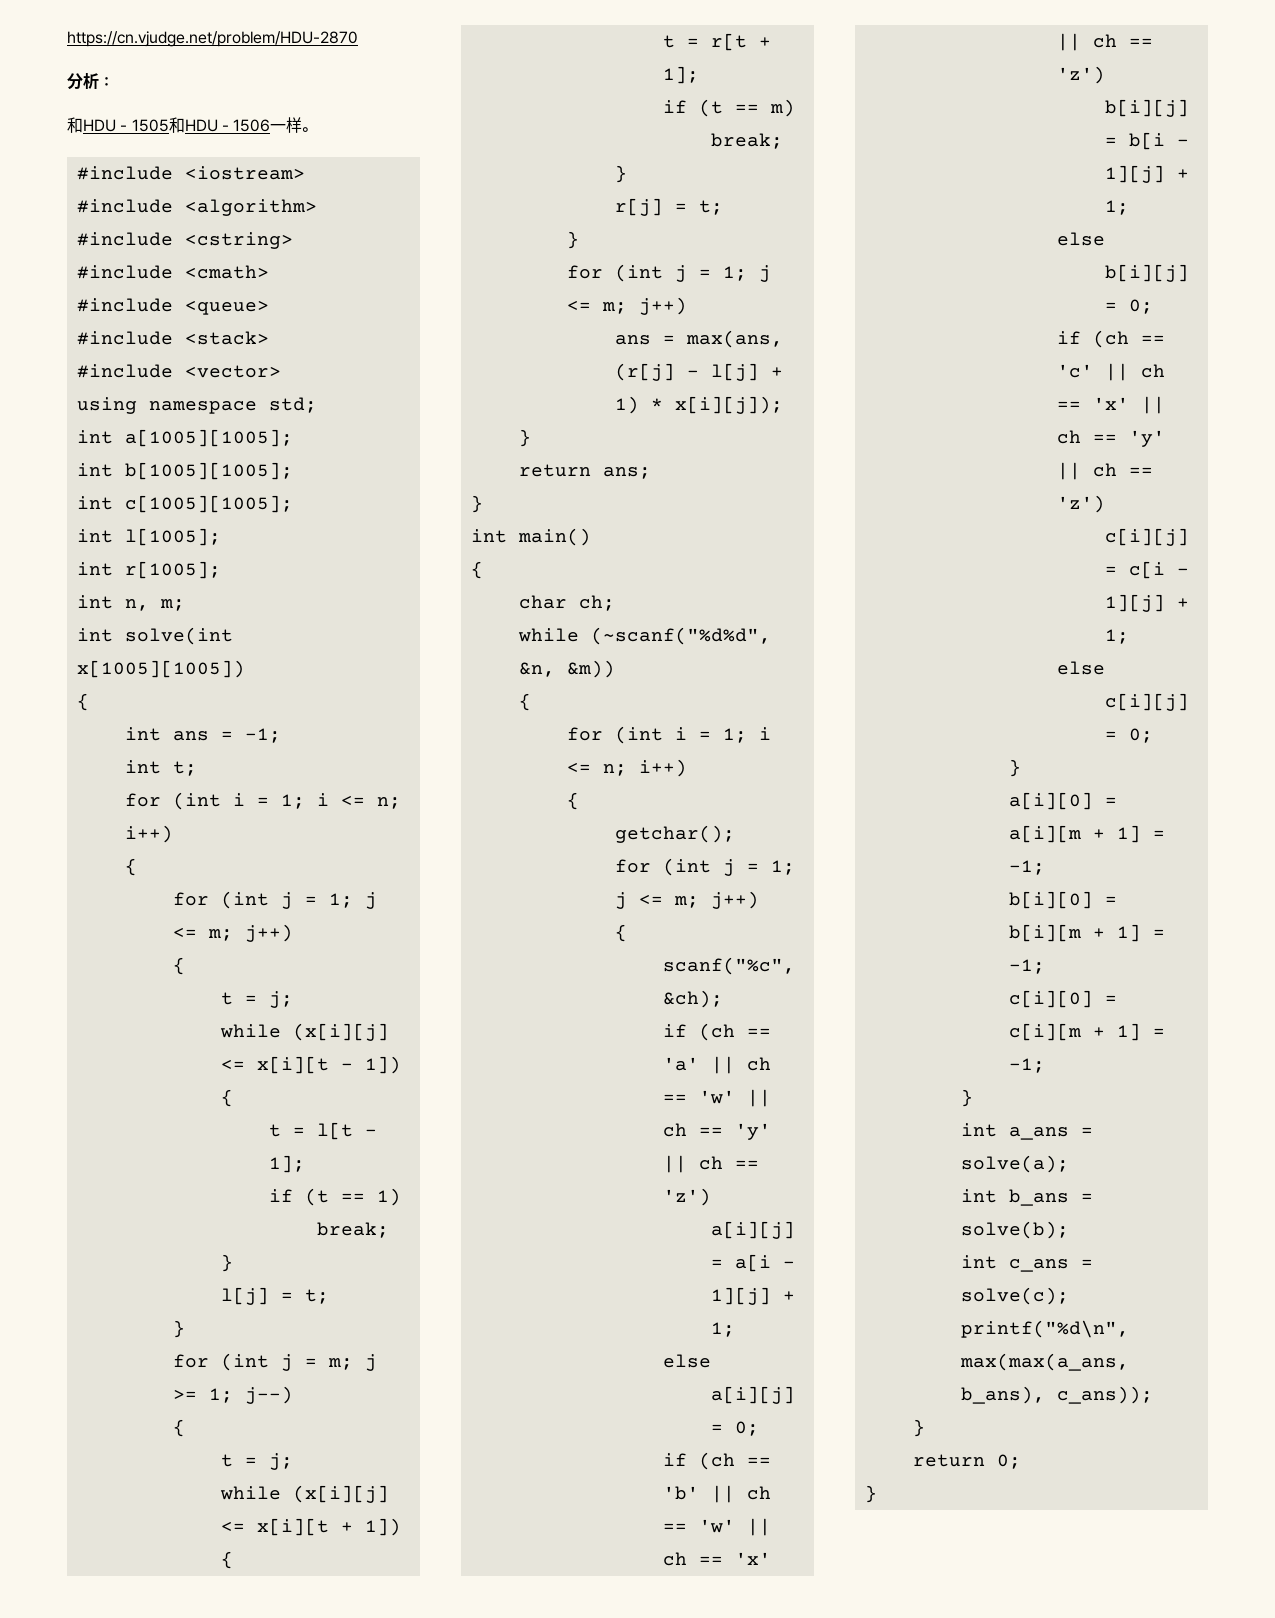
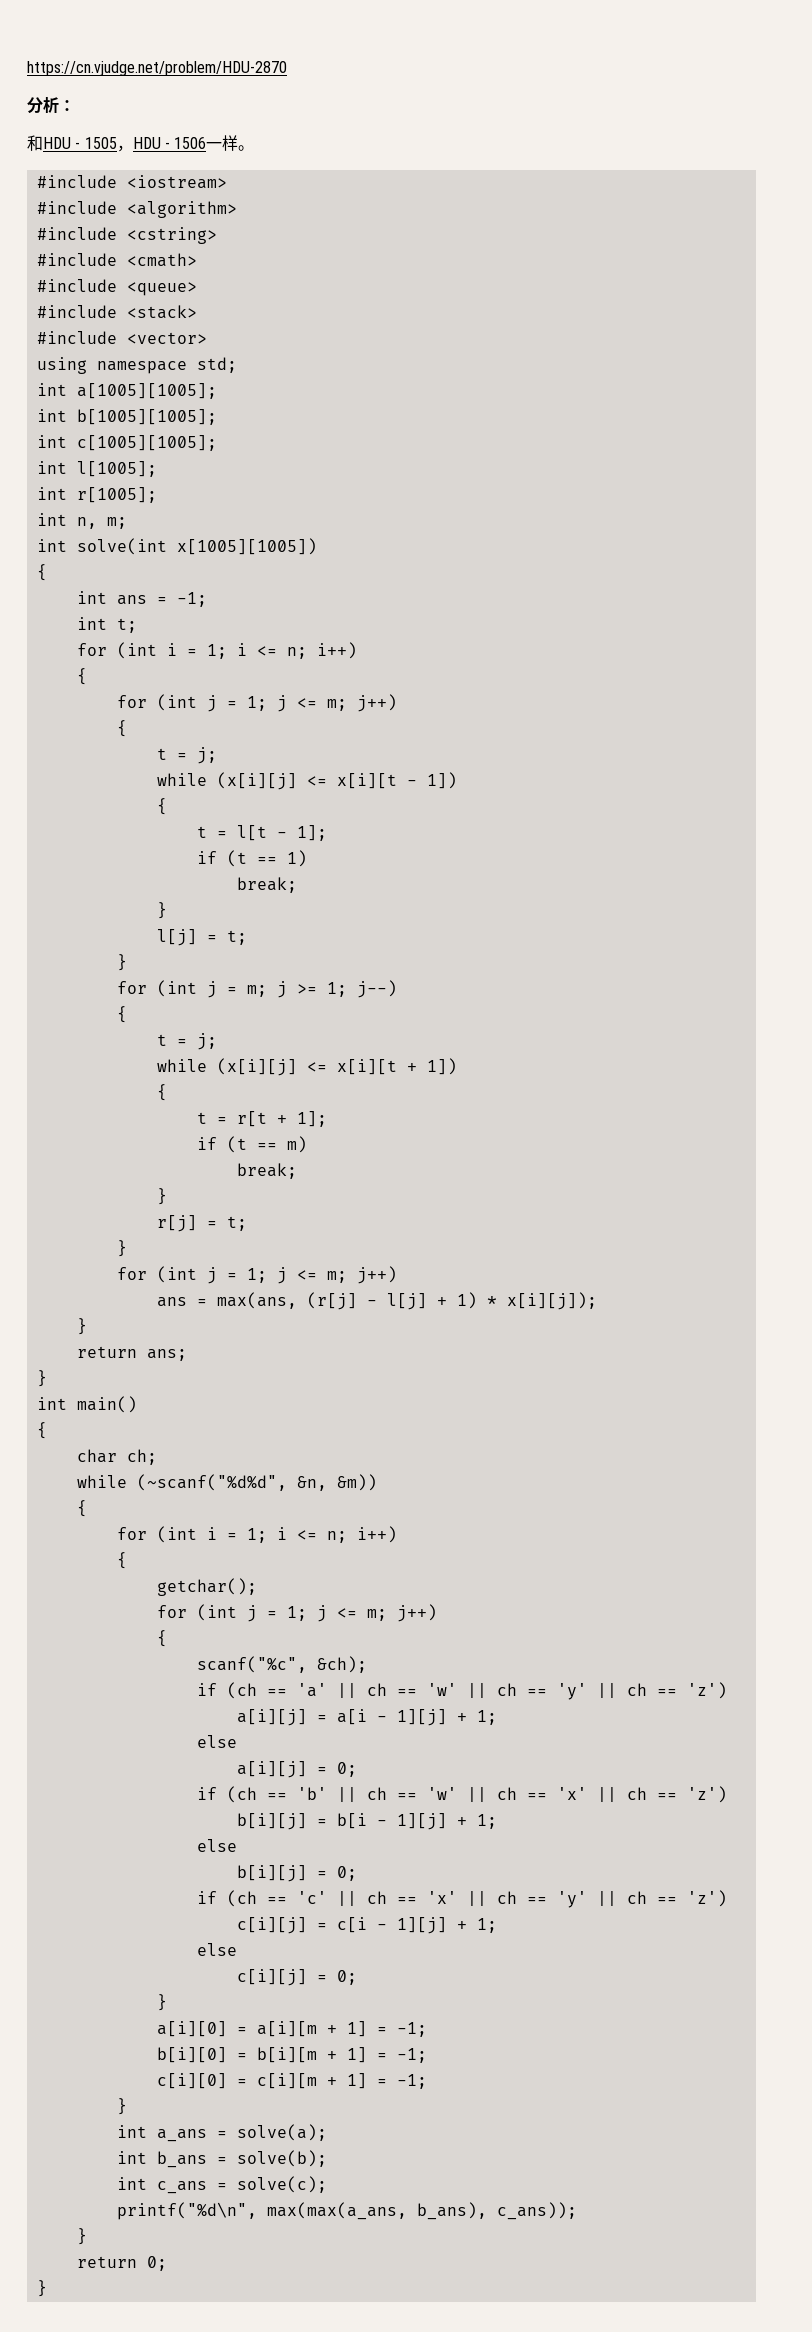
[168,117,185,133] 和 -> [116,145,133,152] ，

